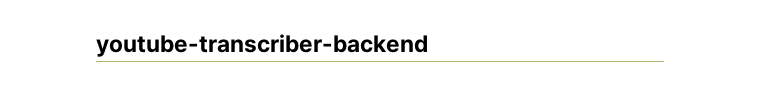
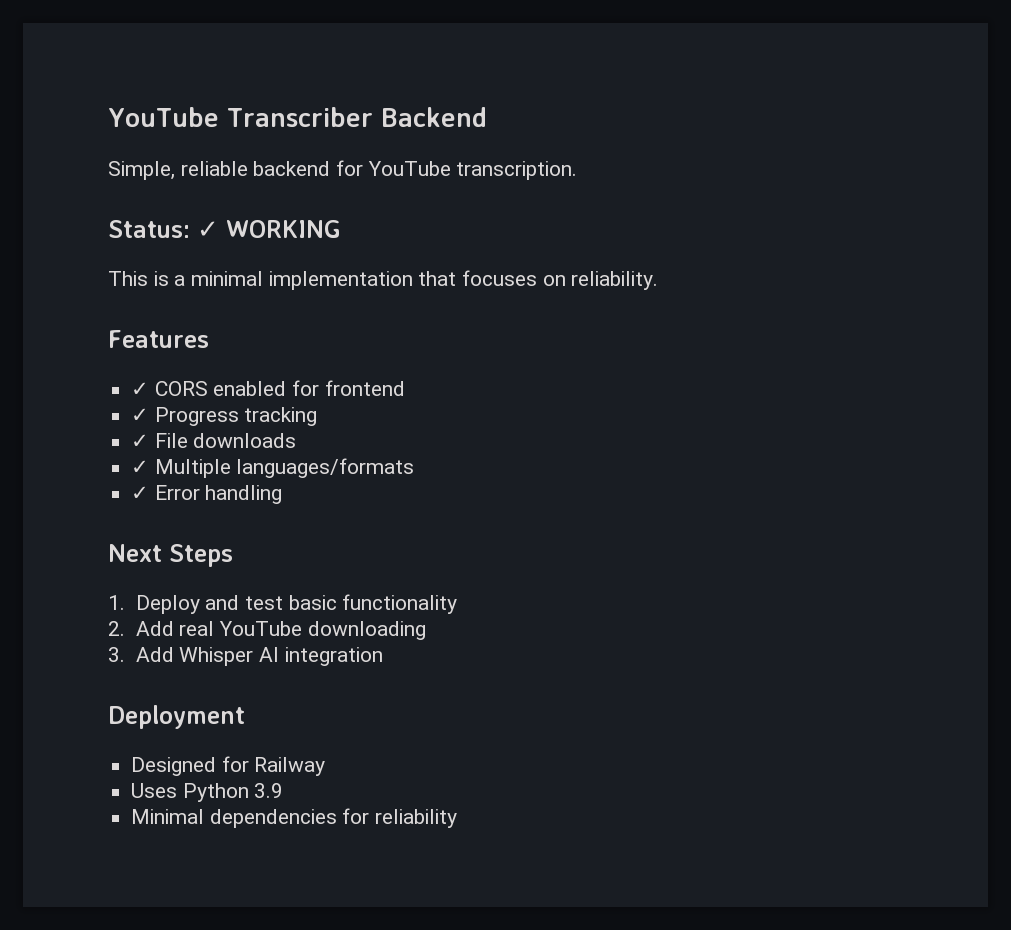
[96,34,428,57] youtube-transcriber-backend -> [108,107,487,127] [108,160,578,180] [108,220,341,238] [108,270,659,290] [108,330,209,348] [131,380,405,396] [131,407,318,426] [131,433,297,448] [131,458,415,478] [131,485,283,504] [108,544,233,567] [108,594,458,614] [108,621,426,640] [108,647,383,666] [108,705,245,729] [131,756,326,776] [131,783,284,802] [131,808,458,828] YouTube Transcriber Backend // Simple, reliable backend for YouTube transcription. // Status: ✓ WORKING // This is a minimal implementation that focuses on reliability. // Features // ✓ CORS enabled for frontend // ✓ Progress tracking // ✓ File downloads // ✓ Multiple languages/formats // ✓ Error handling // Next Steps // 1. Deploy and test basic functionality // 2. Add real YouTube downloading // 3. Add Whisper AI integration // Deployment // Designed for Railway // Uses Python 3.9 // Minimal dependencies for reliability

